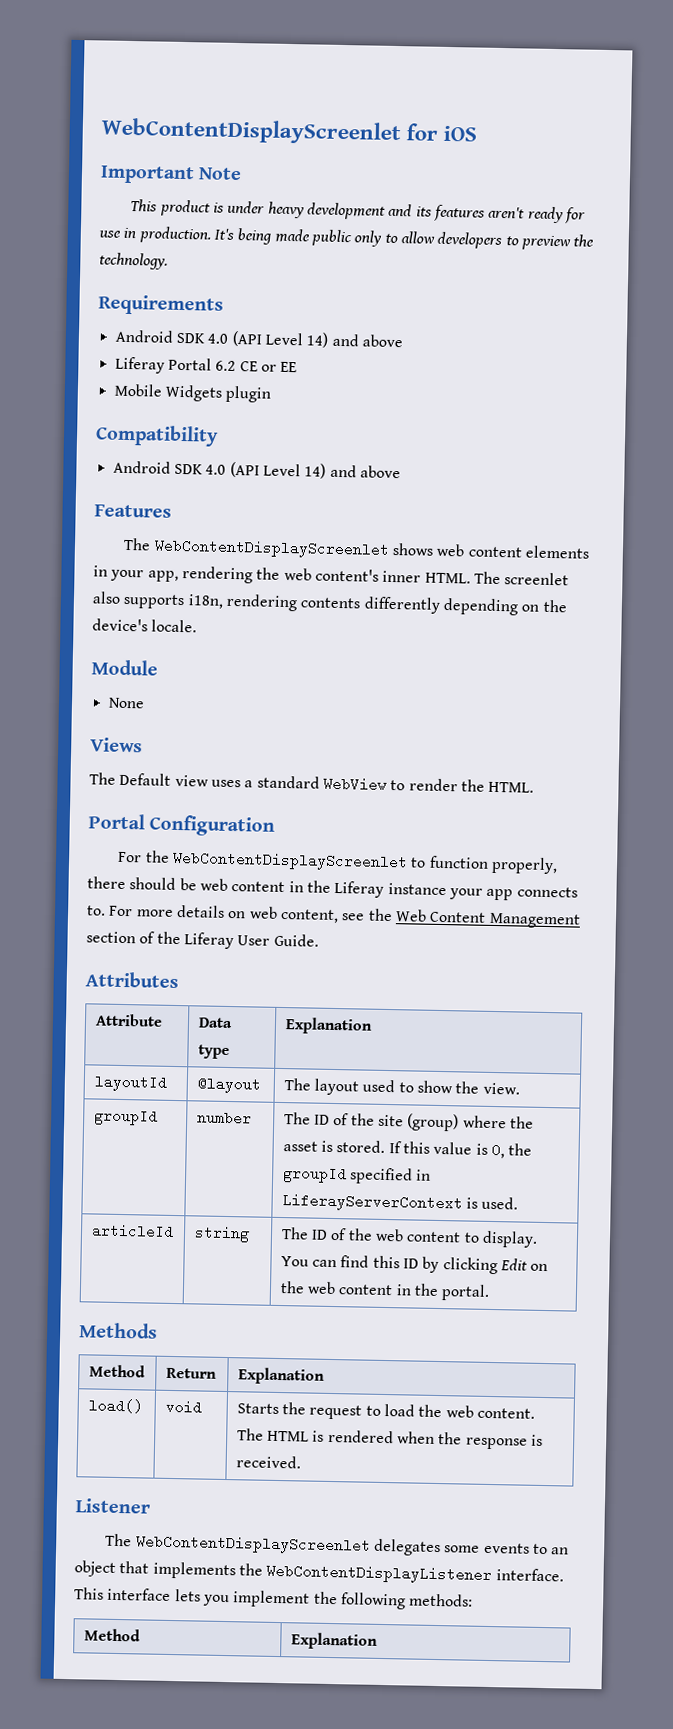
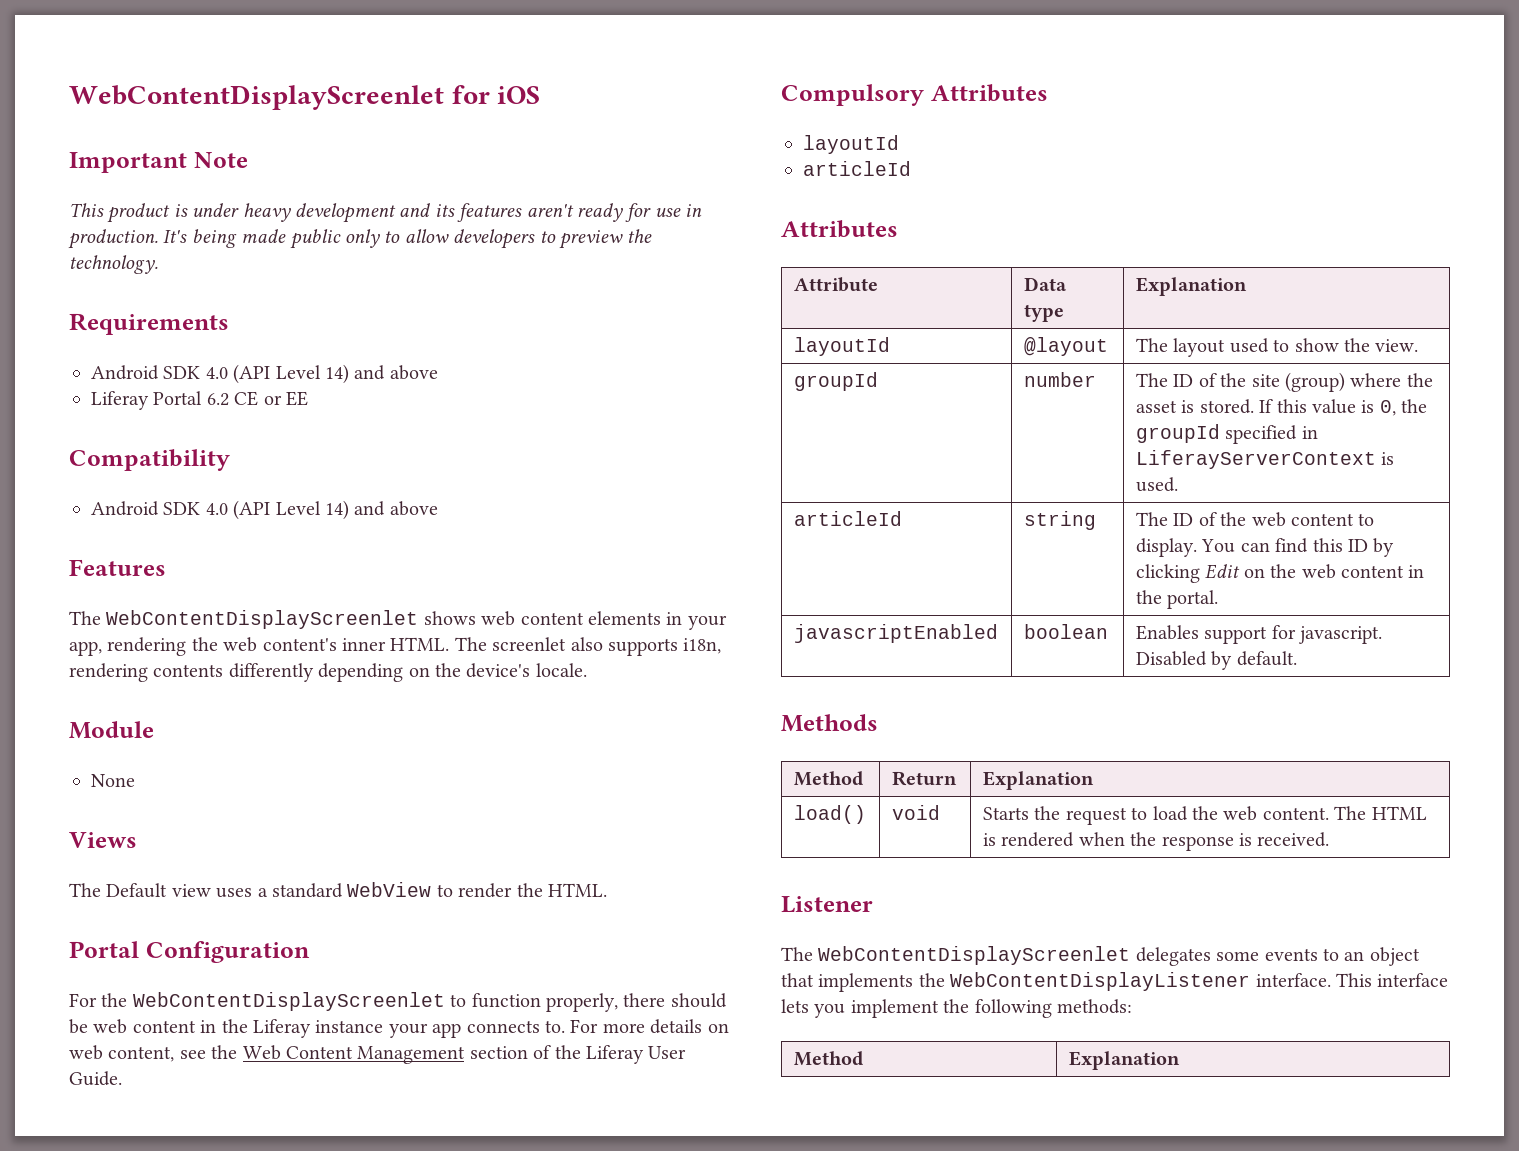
[113,383,272,403] // Mobile Widgets plugin -> (308, 398) none
(319, 940) none -> [781,84,1048,106] [803,135,899,154] [803,161,911,176] // Compulsory Attributes // layoutId // articleId
(491, 1292) none -> [793,624,998,643] [1023,624,1108,639] [1135,625,1383,644] [1135,651,1297,670] // javascriptEnabled | boolean | Enables support for javascript. Disabled by default.

